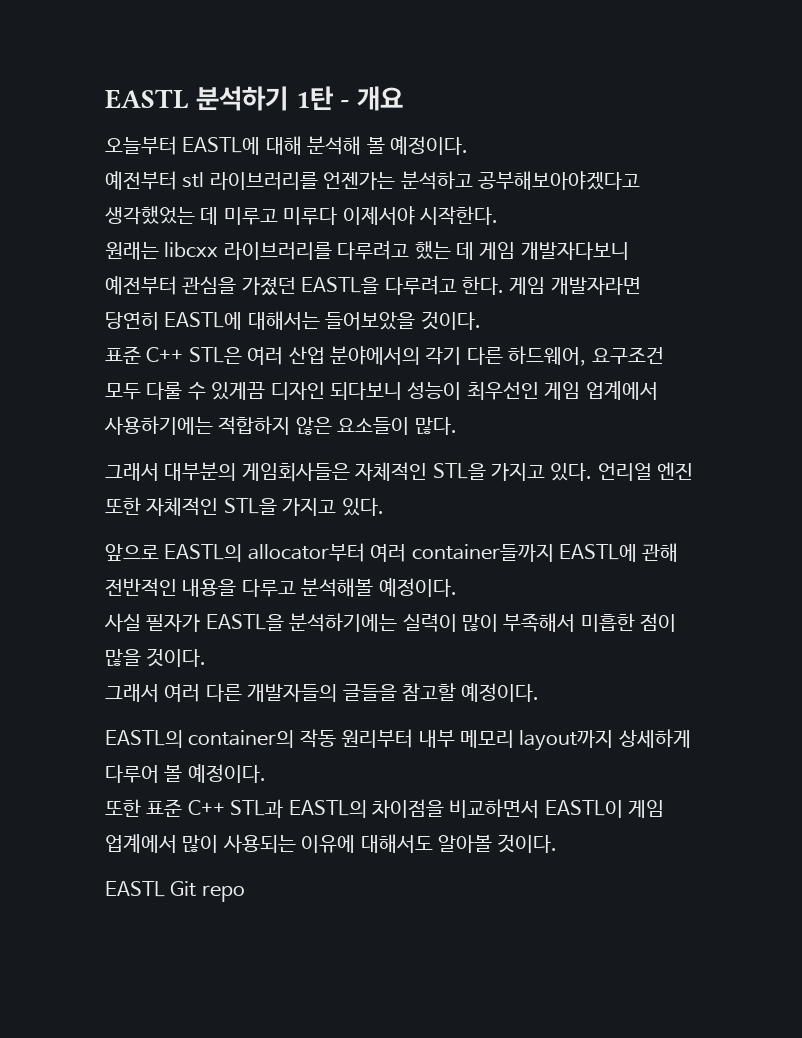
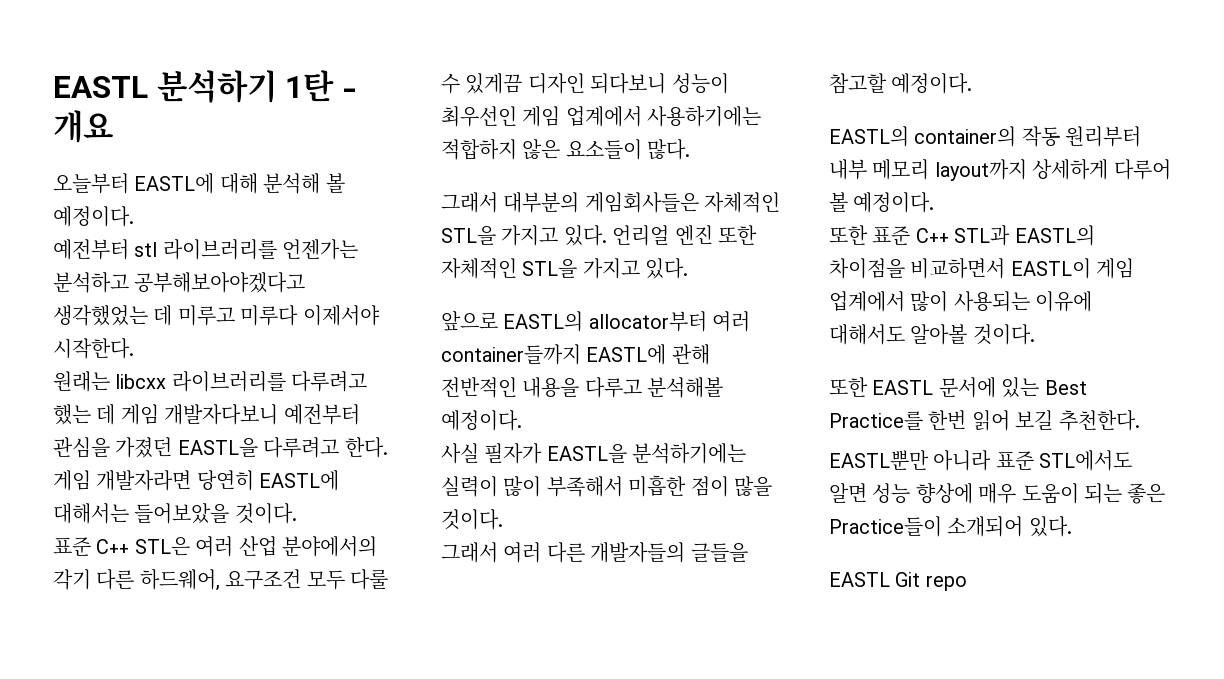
(558, 843) none -> [829,377,1087,398] [829,410,1140,431] [829,450,1133,471] [829,483,1166,504] [829,516,1072,537] // 또한 EASTL 문서에 있는 Best Practice를 한번 읽어 보길 추천한다. // EASTL뿐만 아니라 표준 STL에서도 알면 성능 향상에 매우 도움이 되는 좋은 Practice들이 소개되어 있다.

